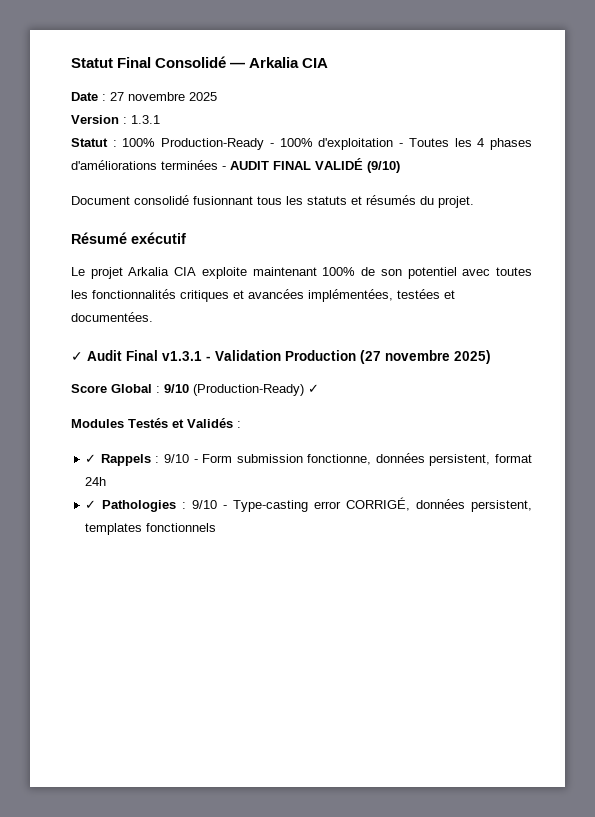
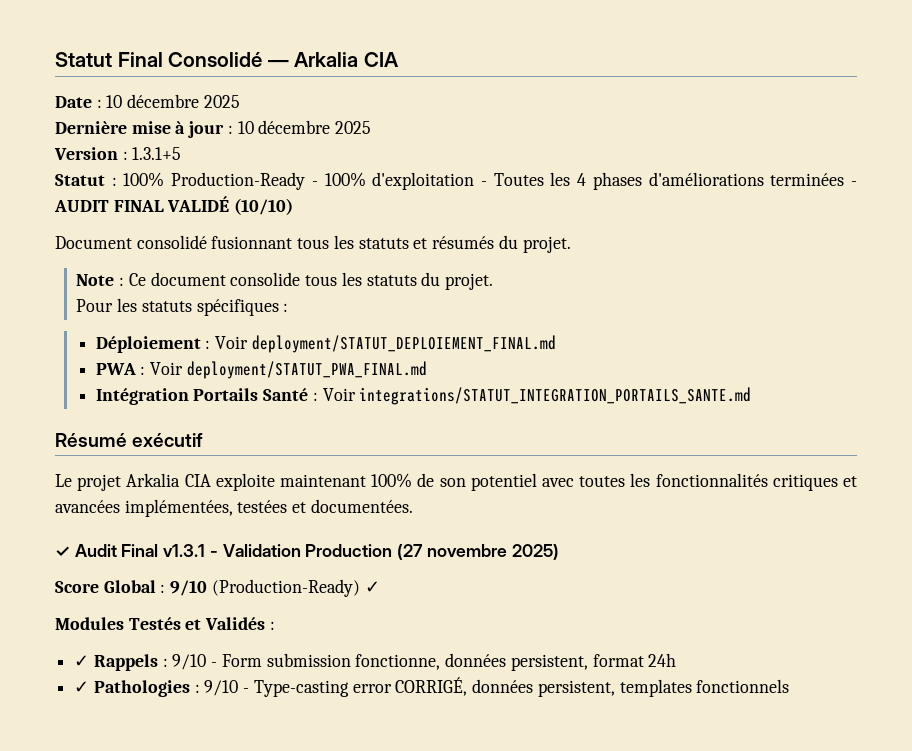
[110,92,185,101] 27 novembre -> [106,94,240,108] [55,120,331,138] 10 décembre 2025 // Dernière mise à jour : 10 décembre
[131,115,160,124] 1.3.1 -> [132,147,182,160] 1.3.1+5
[367,161,400,173] (9/10) -> [234,198,294,215] (10/10)
(474, 202) none -> [76,272,494,290] [76,298,289,316] [95,335,556,353] [95,361,427,379] [95,387,752,405] // Note : Ce document consolide tous les statuts du projet. // Pour les statuts spécifiques : // Déploiement : Voir deployment/STATUT_DEPLOIEMENT_FINAL.md // PWA : Voir deployment/STATUT_PWA_FINAL.md // Intégration Portails Santé : Voir integrations/STATUT_INTEGRATION_PORTAILS_SANTE.md

